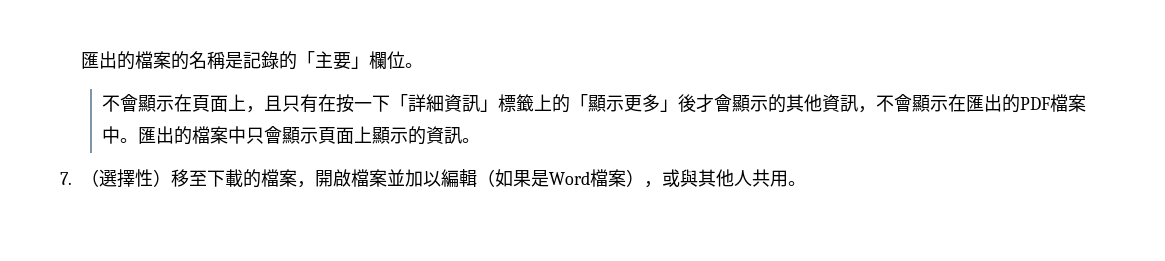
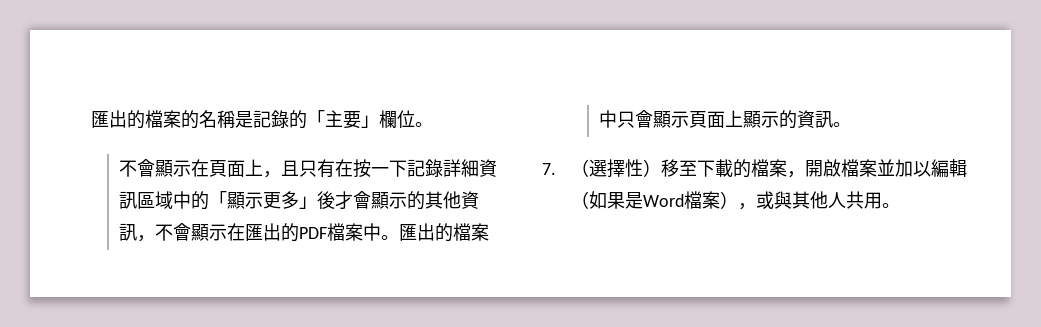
[390,94,409,110] 「 -> [407,159,444,177] 記錄
[480,94,553,112] 」標籤上 -> [137,191,192,209] 區域中

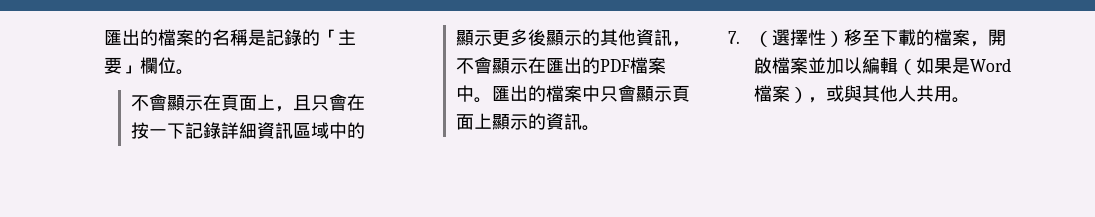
[317,159,336,178] 有 -> [328,94,347,111] 會
[209,191,228,207] 「 -> (365, 130) none
[299,191,372,209] 」後才會 -> [527,29,546,46] 後

